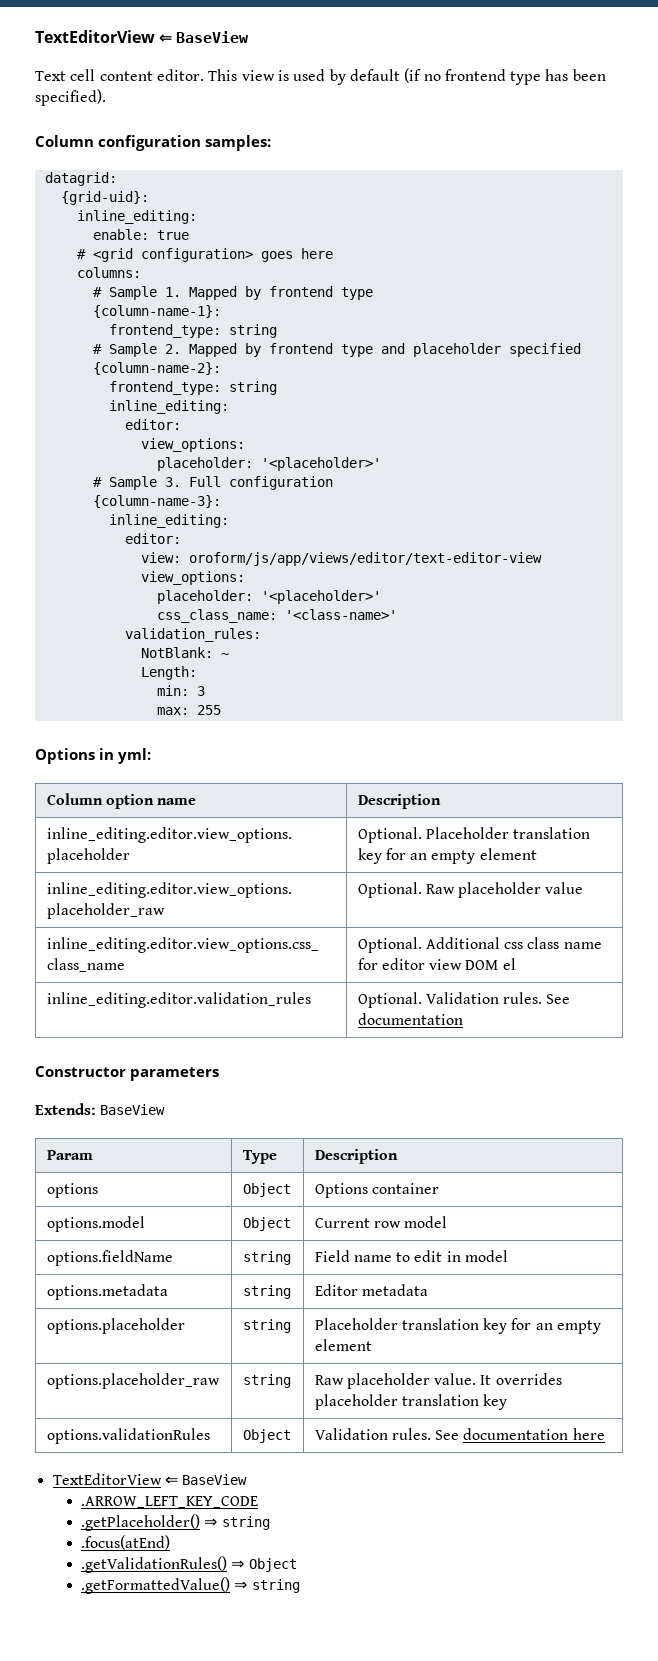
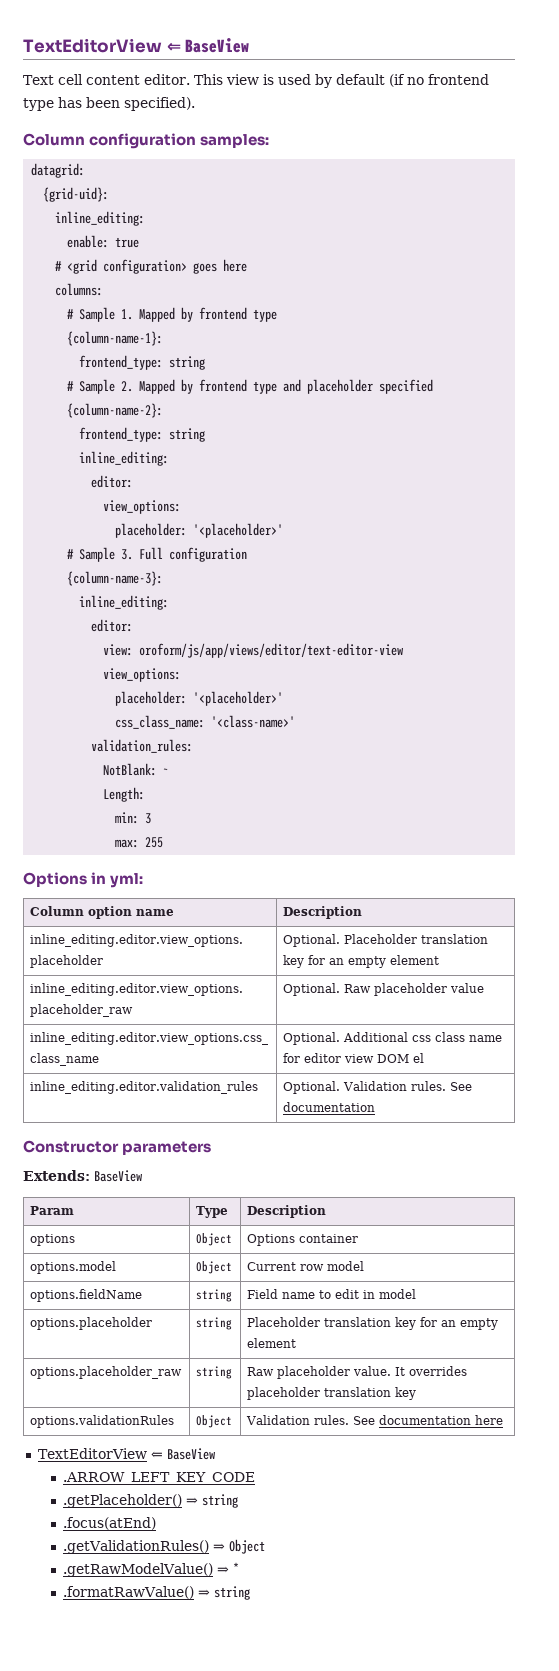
[46,1284,168,1300] [242,1285,291,1299] [314,1284,428,1296] // options.metadata | string | Editor metadata -> (417, 1294) none
[81,1577,231,1594] .getFormattedValue() -> [62,1562,239,1577] [62,1586,194,1599] .getRawModelValue() ⇒ * // .formatRawValue()

